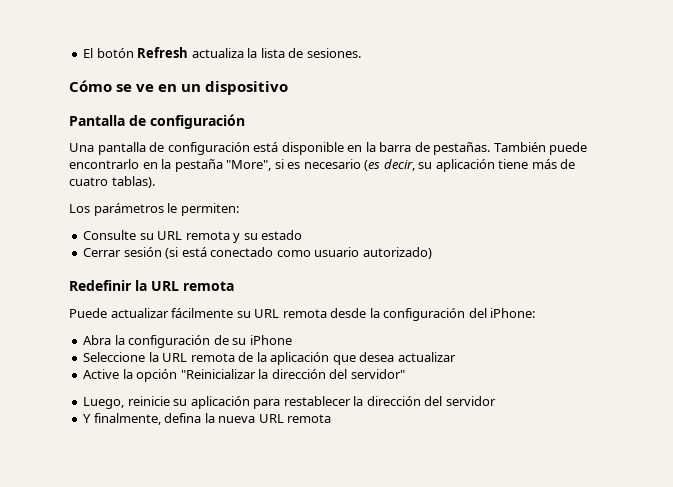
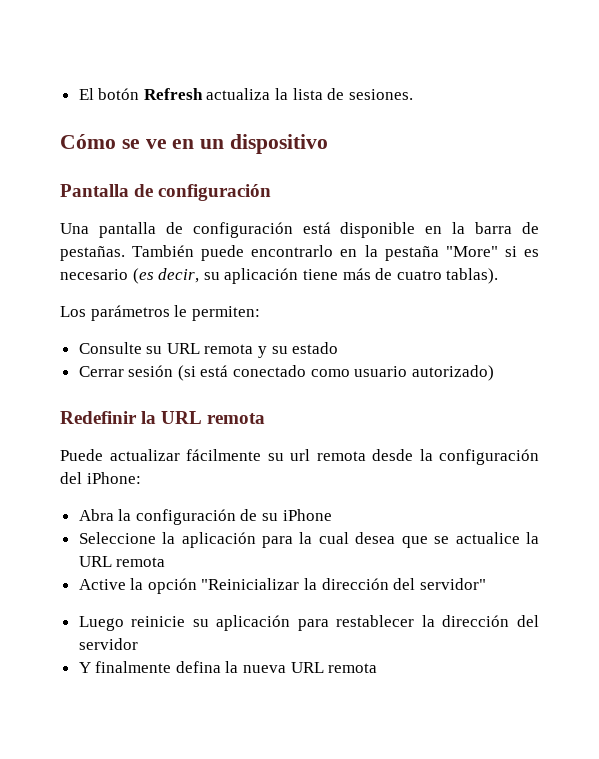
[226,160,272,171] "More", -> [445,246,498,257] "More"
[254,309,280,318] URL -> [290,449,310,461] url
[162,352,456,365] URL remota de la aplicación que desea actualizar -> [181,532,539,548] [78,556,166,567] aplicación para la cual desea que se actualice la URL remota
[83,397,125,409] Luego, -> [78,616,124,631] Luego
[93,413,161,425] finalmente, -> [95,661,172,673] finalmente

